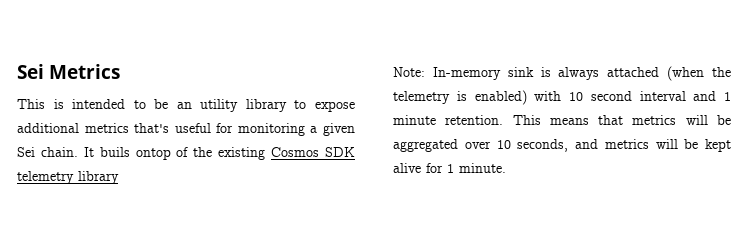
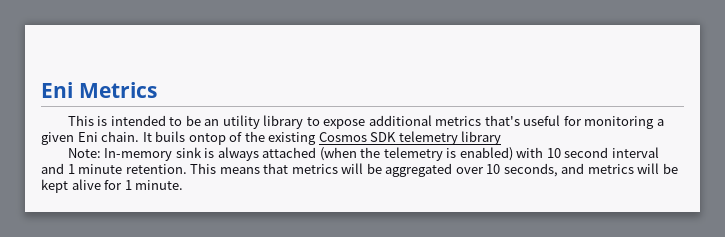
[17,64,44,79] Sei -> [41,82,73,98] Eni
[17,147,35,157] Sei -> [77,132,98,142] Eni

